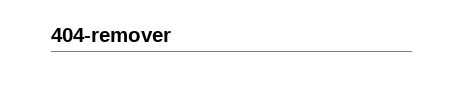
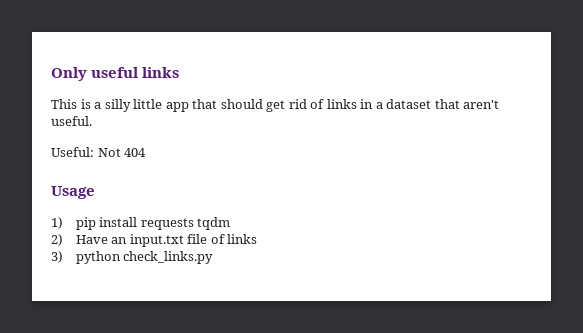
[51,28,171,42] 404-remover -> [51,67,180,81] [51,99,500,112] [51,116,92,126] [51,147,147,157] [51,186,95,199] [51,217,231,230] [51,234,258,247] [51,251,214,264] Only useful links // This is a silly little app that should get rid of links in a dataset that aren't useful. // Useful: Not 404 // Usage // 1) pip install requests tqdm // 2) Have an input.txt file of links // 3) python check_links.py

